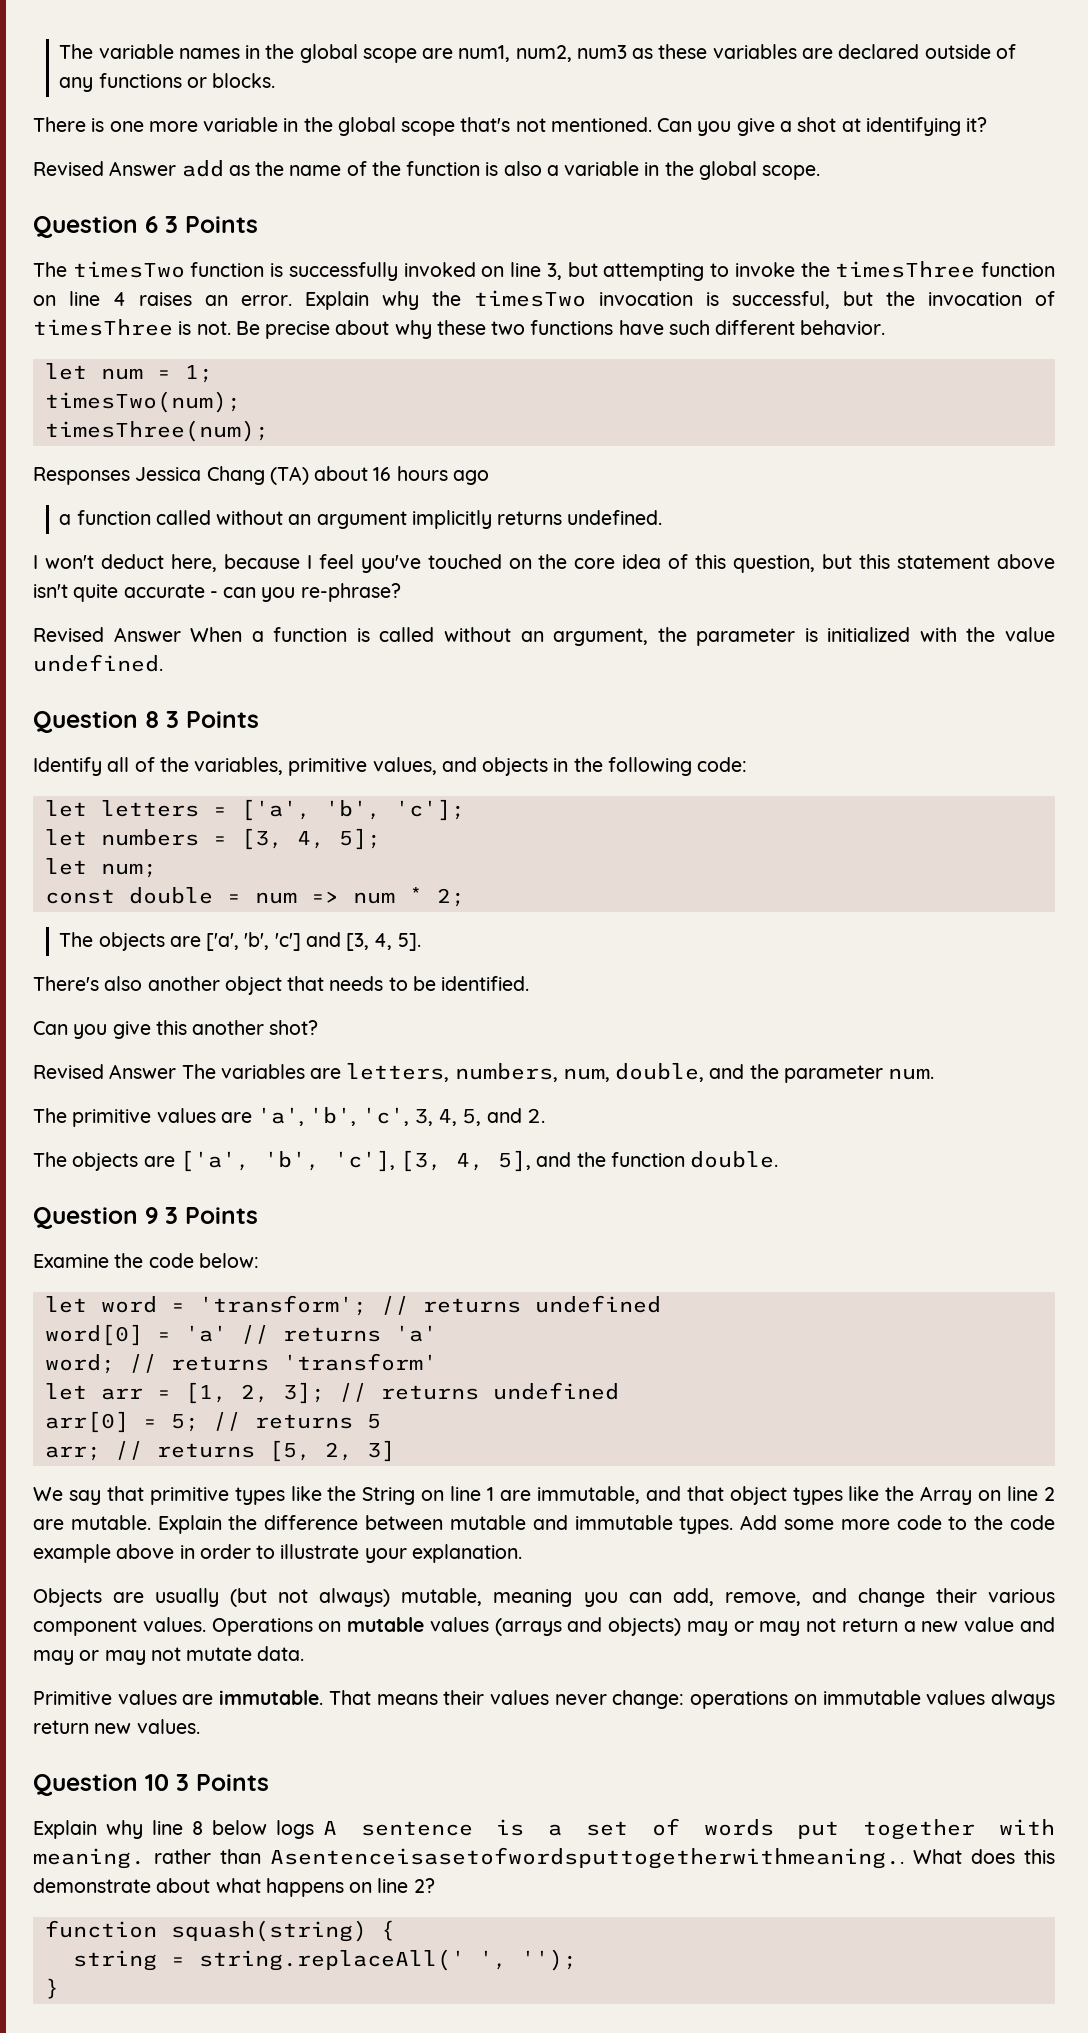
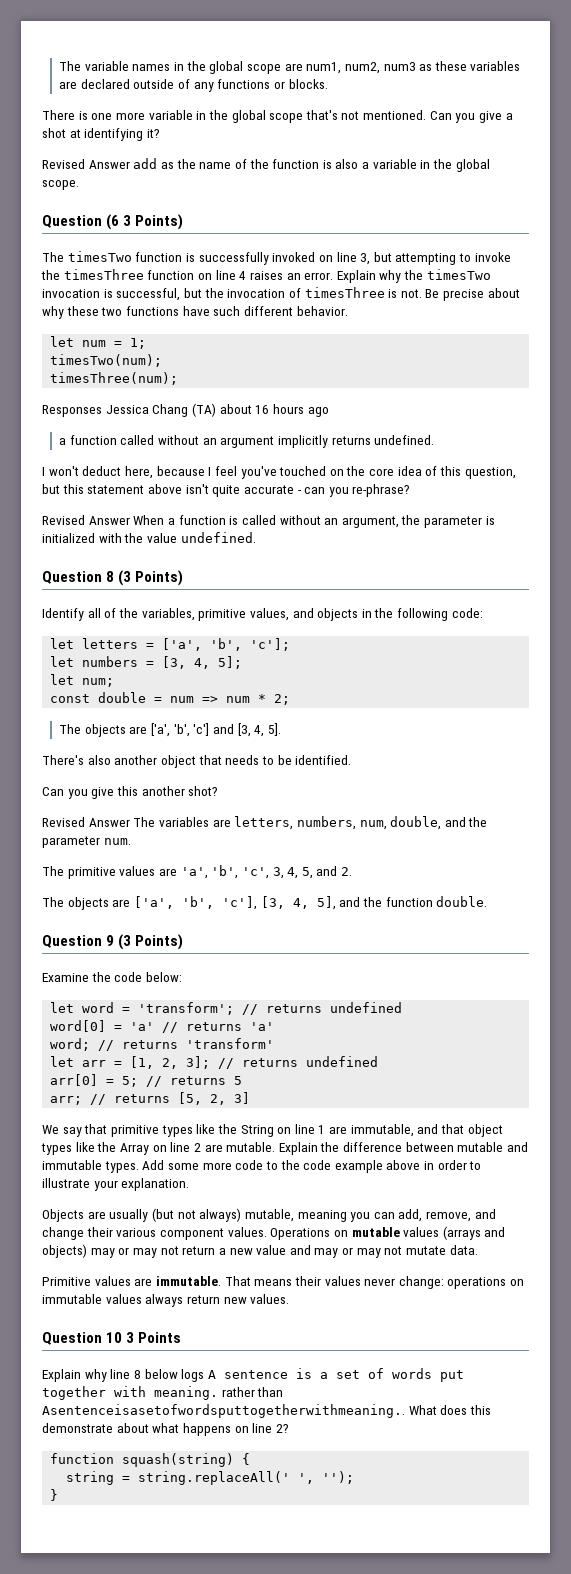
[145,216,258,233] 6 3 Points -> [106,214,184,230] (6 3 Points)
[166,711,259,728] 3 Points -> [118,570,184,586] (3 Points)
[165,1207,258,1224] 3 Points -> [118,934,184,950] (3 Points)

